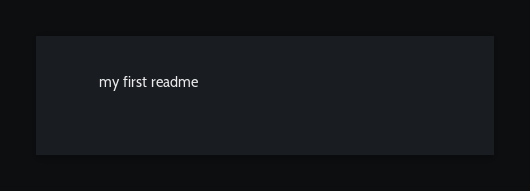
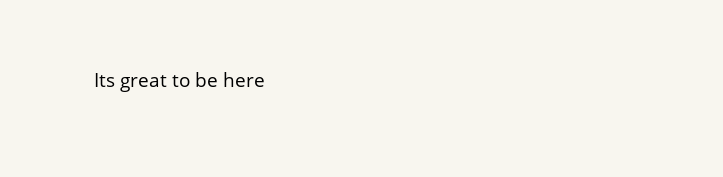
[99,76,198,91] my first readme -> [94,72,265,92] Its great to be here

